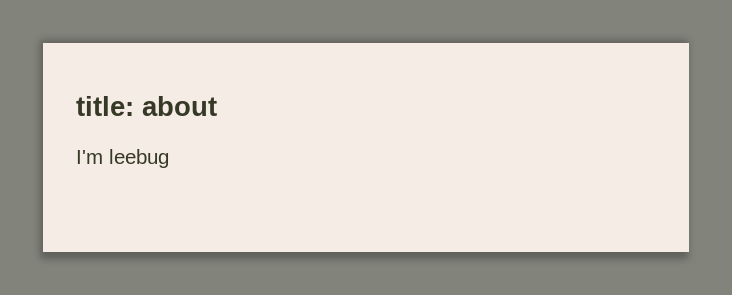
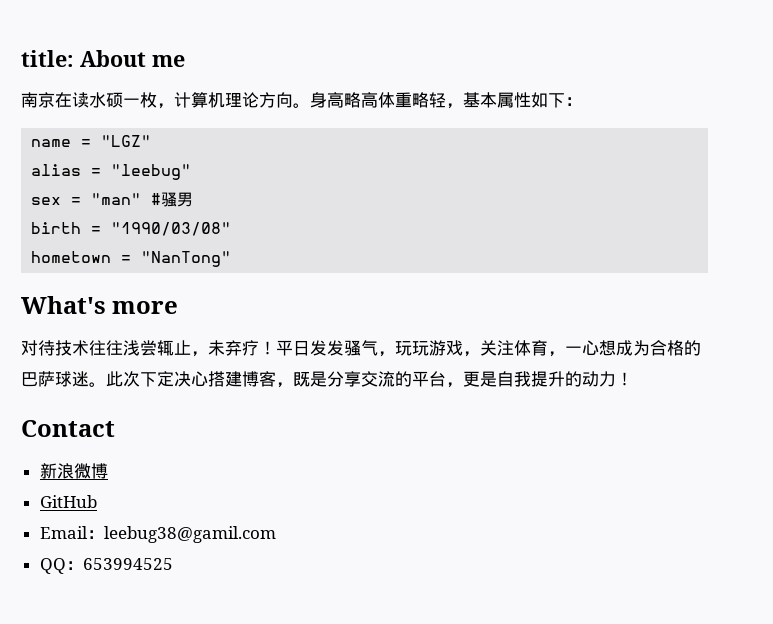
[142,96,217,116] [76,149,169,168] about // I'm leebug -> [80,50,185,67] [21,92,582,109] [31,135,152,147] [31,164,192,180] [31,192,194,207] [31,222,232,236] [31,251,232,267] [21,296,179,314] [21,340,701,357] [21,371,633,388] [21,420,115,437] [39,463,108,479] [39,495,97,508] [39,526,276,543] [39,558,173,574] About me // 南京在读水硕一枚，计算机理论方向。身高略高体重略轻，基本属性如下： // name = "LGZ" // alias = "leebug" // sex = "man" #骚男 // birth = "1990/03/08" // hometown = "NanTong" // What's more // 对待技术往往浅尝辄止，未弃疗！平日发发骚气，玩玩游戏，关注体育，一心想成为合格的巴萨球迷。此次下定决心搭建博客，既是分享交流的平台，更是自我提升的动力！ // Contact // 新浪微博 // GitHub // Email：leebug38@gamil.com // QQ：653994525

